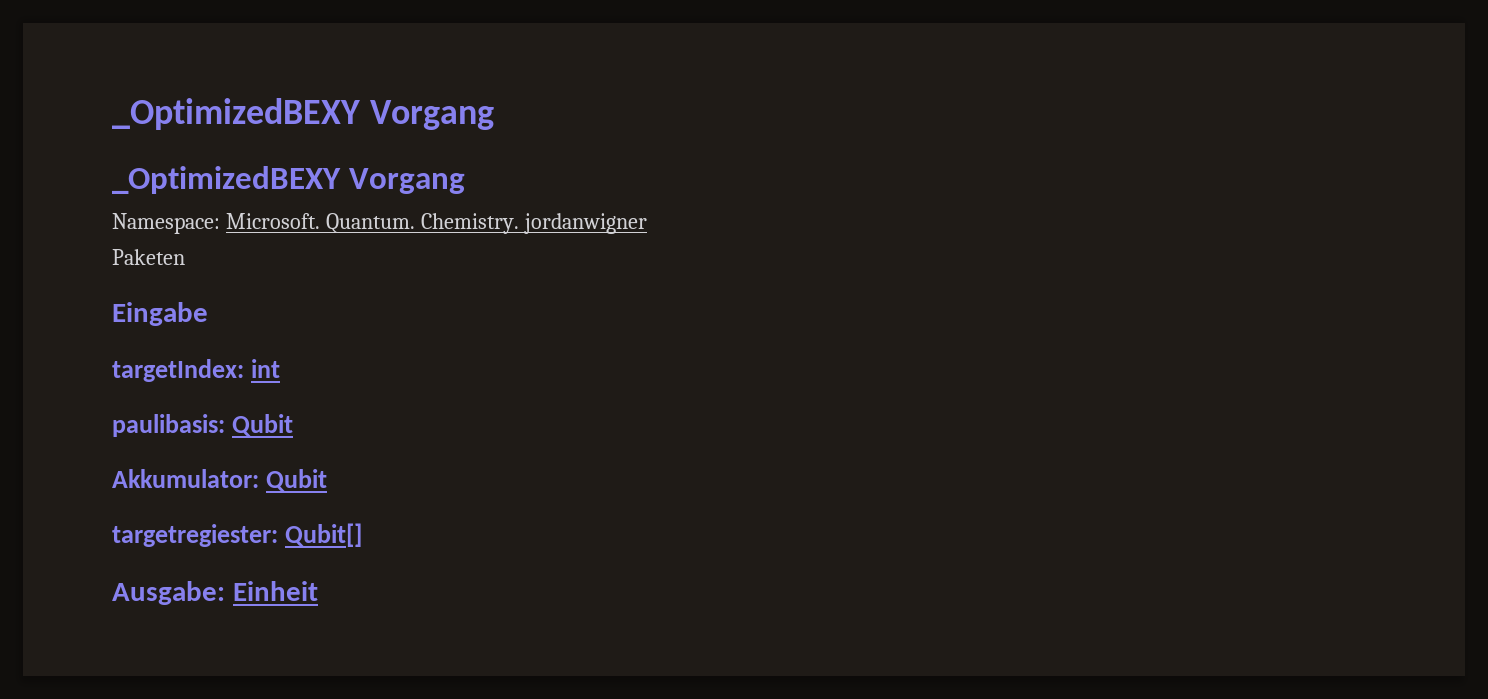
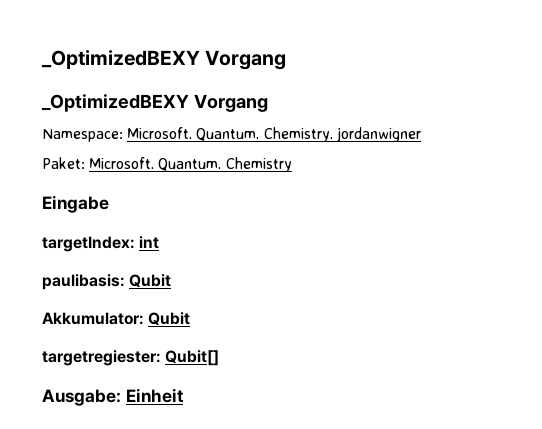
[112,249,185,265] Paketen -> [42,157,292,172] Paket: Microsoft. Quantum. Chemistry

